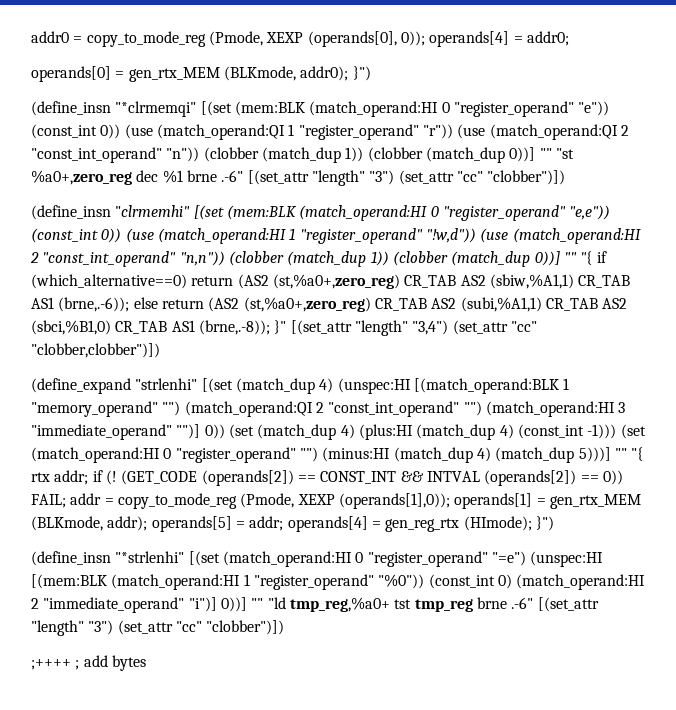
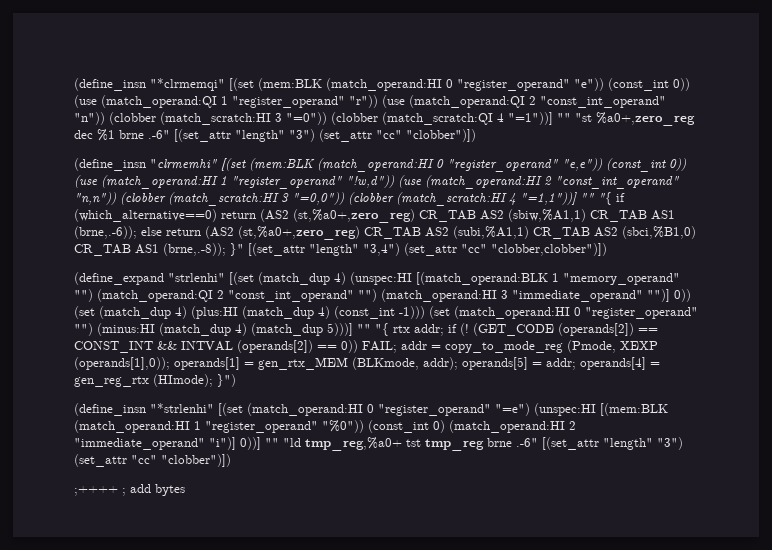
[31,31,569,47] [31,66,371,82] addr0 = copy_to_mode_reg (Pmode, XEXP (operands[0], 0)); operands[4] = addr0; // operands[0] = gen_rtx_MEM (BLKmode, addr0); }") // -> (74, 84) none
[261,147,536,163] (match_dup 1)) (clobber (match_dup 0))] -> [160,112,553,125] (match_scratch:HI 3 "=0")) (clobber (match_scratch:QI 4 "=1"))]
[287,251,560,267] (match_dup 1)) (clobber (match_dup 0))] -> [168,192,577,206] (match_scratch:HI 3 "=0,0")) (clobber (match_scratch:HI 4 "=1,1"))]

